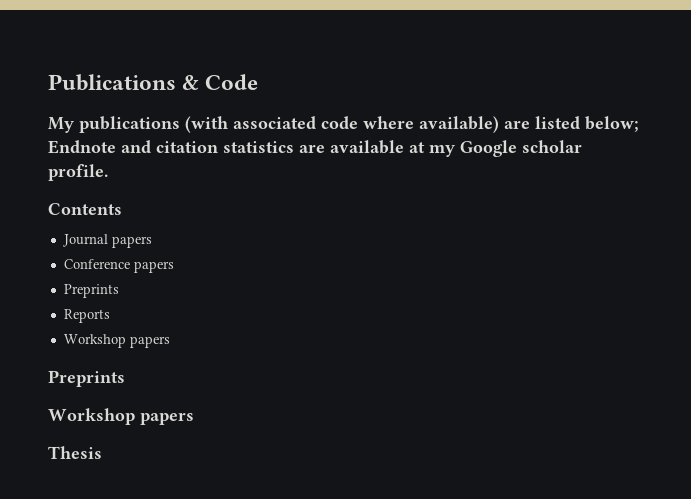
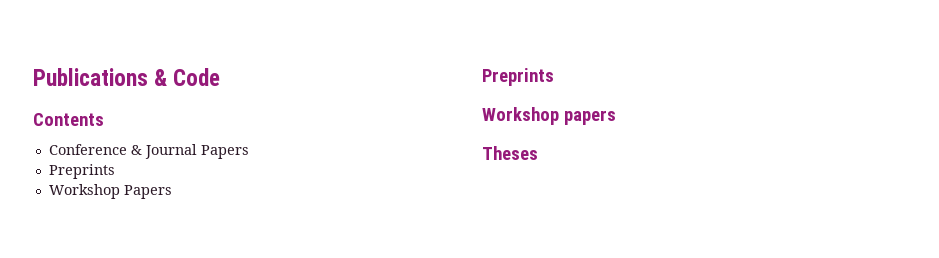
[48,116,639,133] [48,140,582,157] [48,164,108,181] [48,203,122,215] [62,234,152,248] [63,259,174,273] [63,284,119,298] [63,309,110,323] [63,334,170,348] My publications (with associated code where available) are listed below; Endnote and citation statistics are available at my Google scholar profile. // Contents // Journal papers // Conference papers // Preprints // Reports // Workshop papers -> [33,113,104,126] [48,144,249,159] [48,164,115,179] [48,184,172,199] Contents // Conference & Journal Papers // Preprints // Workshop Papers
[48,446,102,459] Thesis -> [482,146,538,160] Theses

